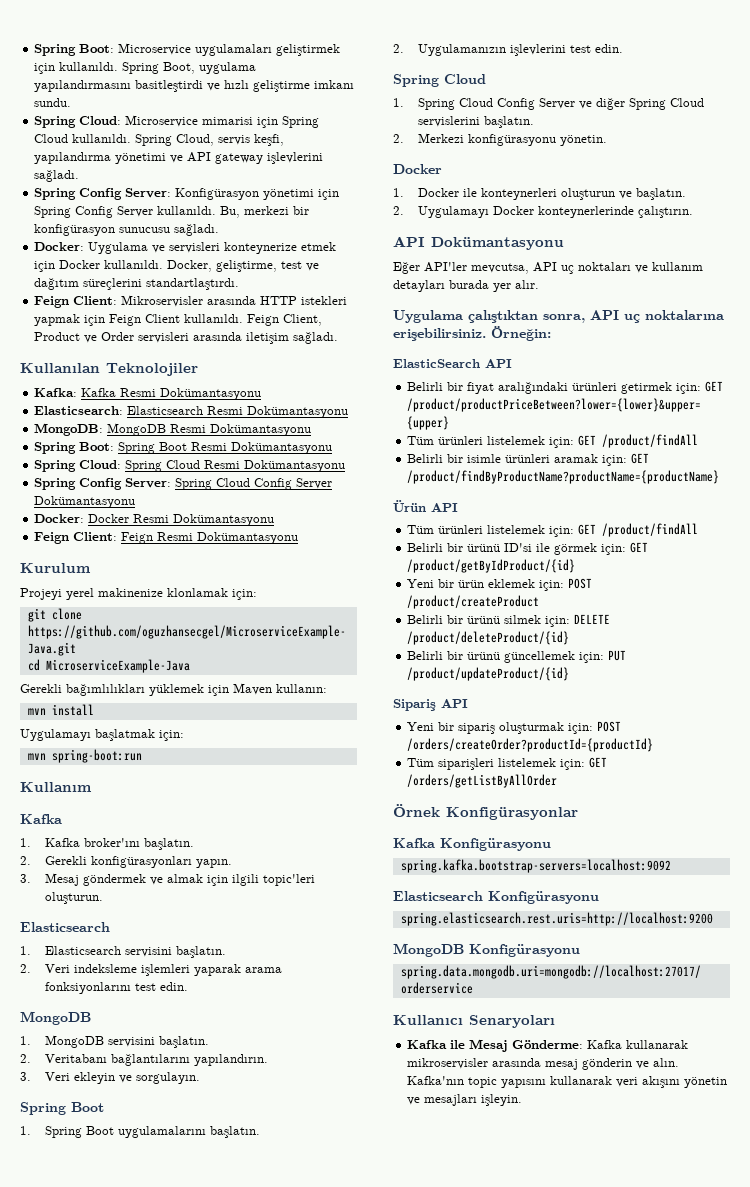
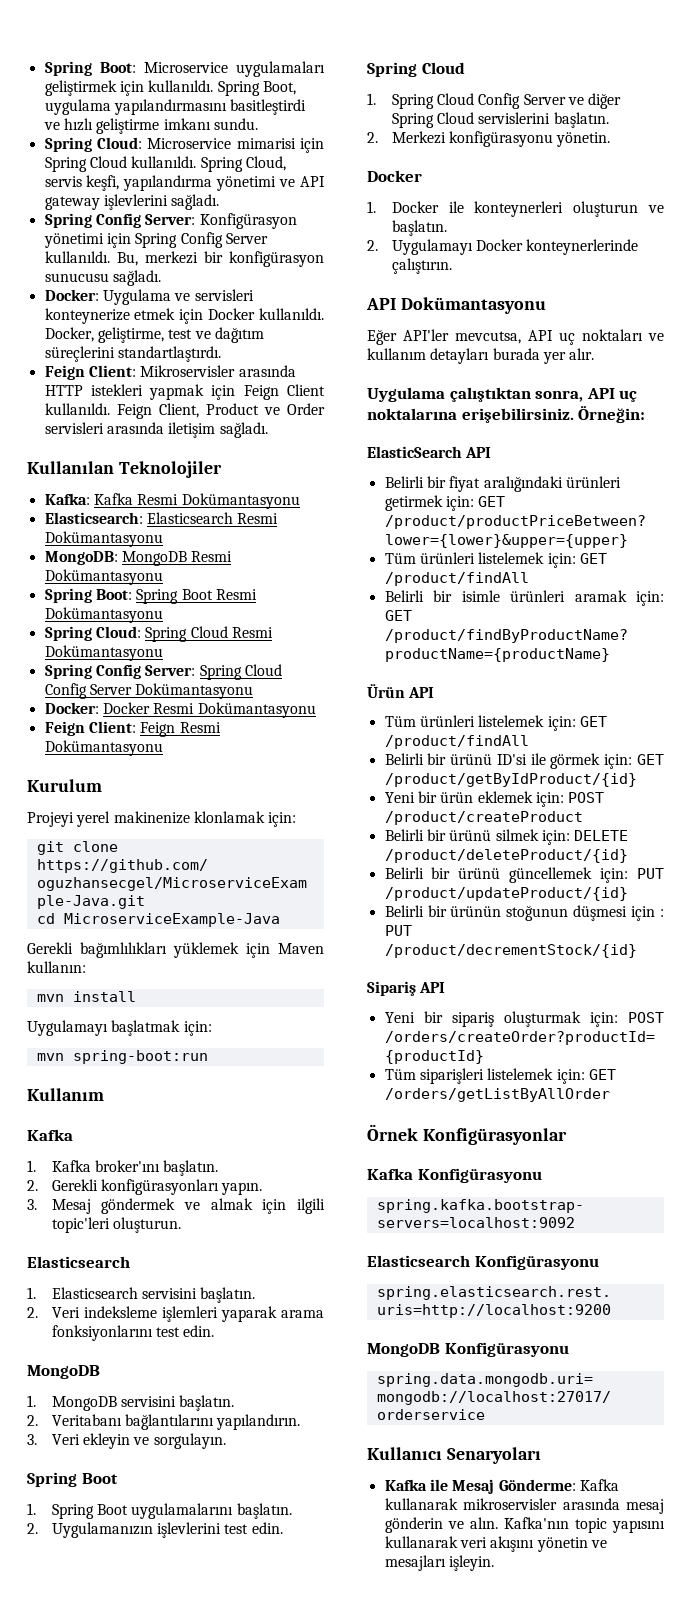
(570, 674) none -> [384,905,664,921] [384,925,412,936] [384,944,637,958] // Belirli bir ürünün stoğunun düşmesi için : PUT /product/decrementStock/{id}

